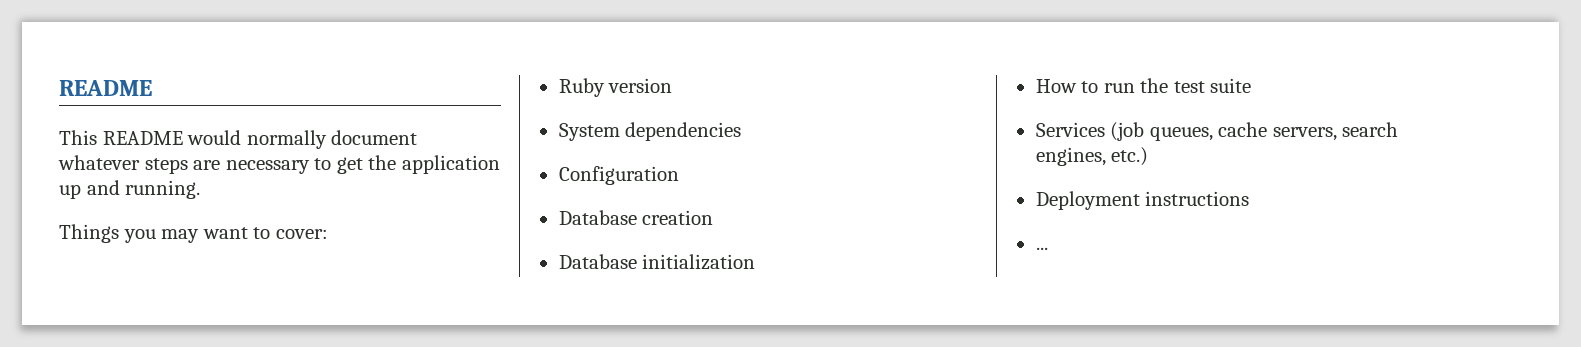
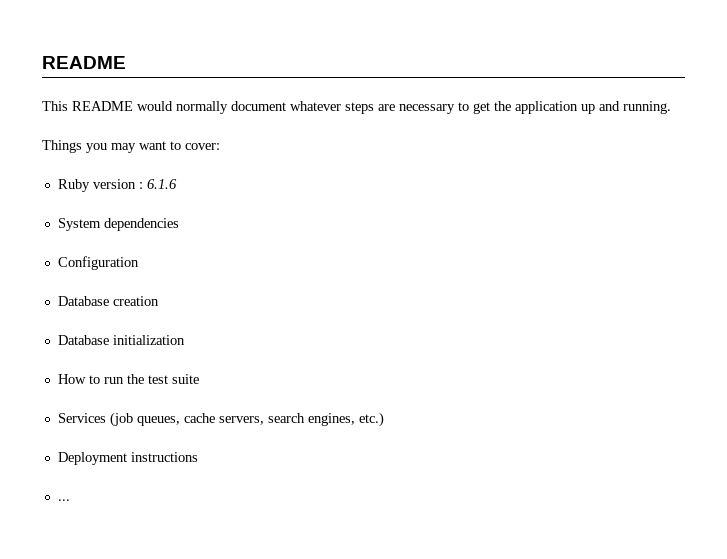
(673, 85) none -> [138,179,177,189] : 6.1.6

